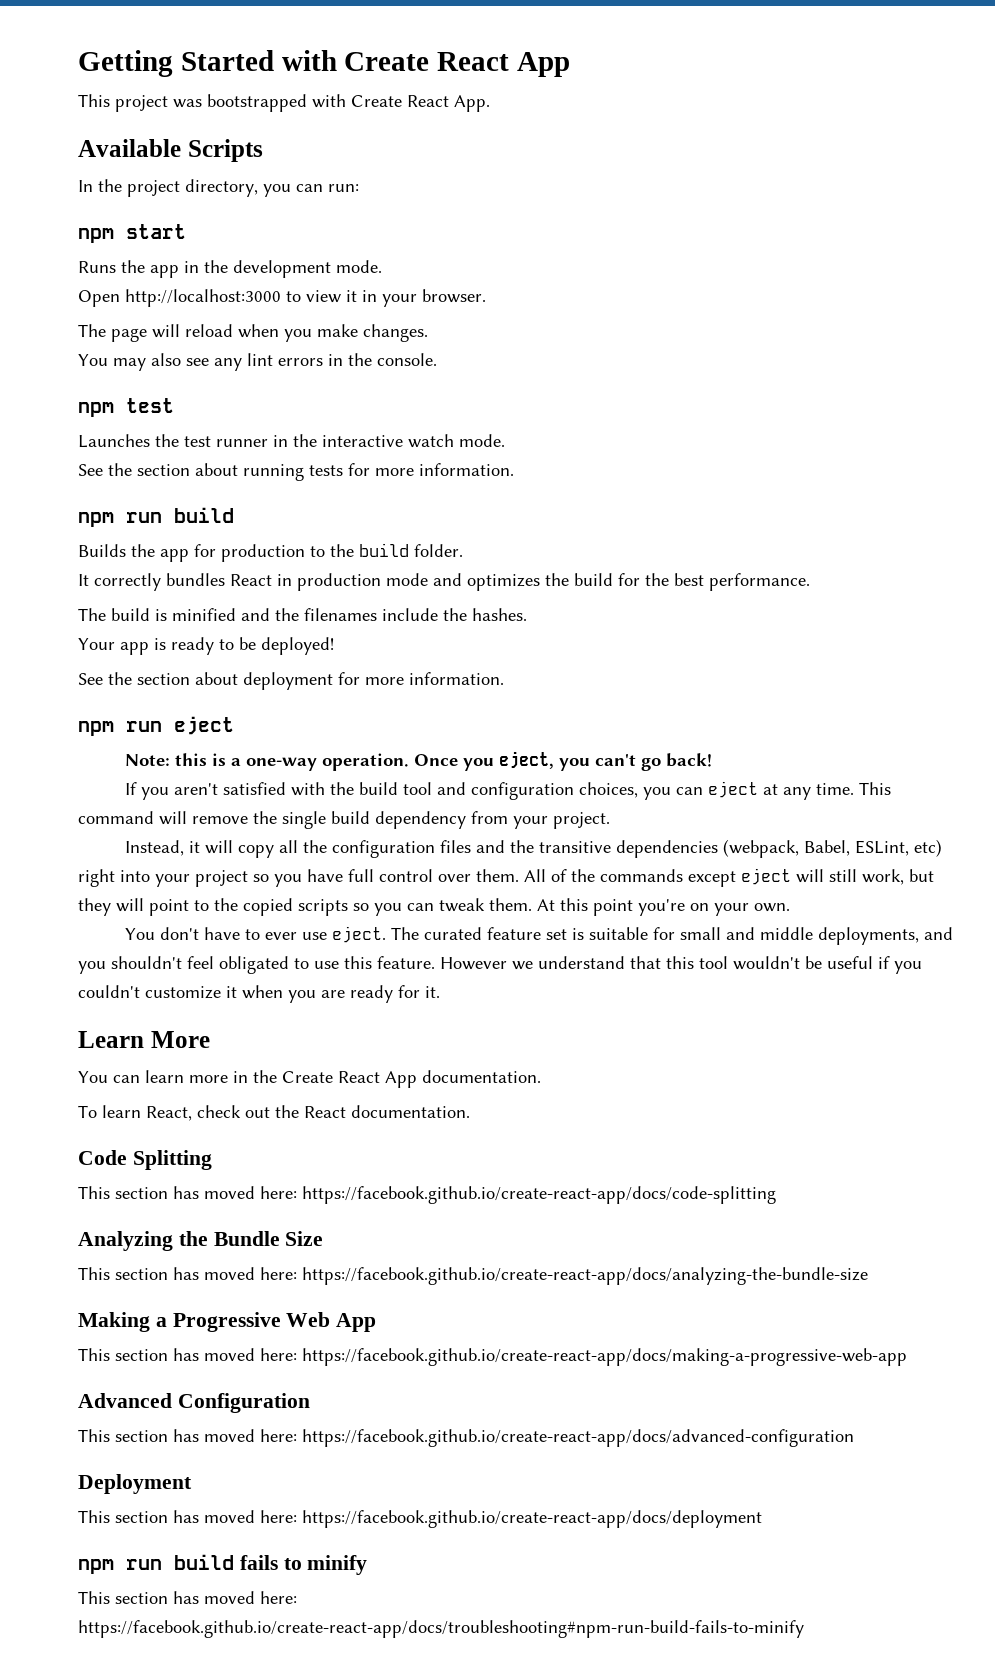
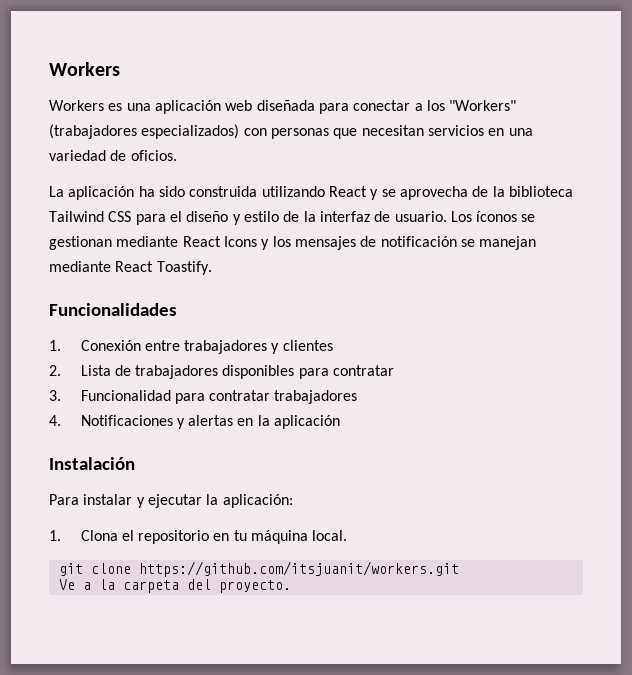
[78,50,571,77] [78,94,490,112] [78,139,263,162] [78,179,359,197] [78,224,186,243] [78,260,382,278] [78,289,486,307] [78,324,428,342] [78,353,437,371] [78,398,174,417] [78,434,505,448] [78,463,514,481] [78,507,234,527] [78,543,463,562] [78,573,810,591] [78,608,527,621] [78,637,334,655] [78,672,504,690] [78,716,234,736] [125,751,713,771] [125,781,892,800] [78,811,610,829] [125,839,943,858] [78,868,934,887] [78,898,790,916] [125,926,954,945] [78,956,922,974] [78,985,440,1003] [78,1031,210,1048] [78,1070,541,1088] [78,1105,470,1121] [78,1150,212,1170] [78,1186,776,1204] [78,1231,324,1251] [78,1267,868,1285] [78,1312,377,1332] [78,1348,907,1366] [78,1393,310,1413] [78,1429,854,1447] [78,1474,192,1494] [78,1510,762,1528] [78,1554,368,1575] [78,1591,297,1604] [78,1620,804,1638] Getting Started with Create React App // This project was bootstrapped with Create React App. // Available Scripts // In the project directory, you can run: // npm start // Runs the app in the development mode. // Open http://localhost:3000 to view it in your browser. // The page will reload when you make changes. // You may also see any lint errors in the console. // npm test // Launches the test runner in the interactive watch mode. // See the section about running tests for more information. // npm run build // Builds the app for production to the build folder. // It correctly bundles React in production mode and optimizes the build for the best performance. // The build is minified and the filenames include the hashes. // Your app is ready to be deployed! // See the section about deployment for more information. // npm run eject // Note: this is a one-way operation. Once you eject, you can't go back! // If you aren't satisfied with the build tool and configuration choices, you can eject at any time. This command will remove the single build dependency from your project. // Instead, it will copy all the configuration files and the transitive dependencies (webpack, Babel, ESLint, etc) right into your project so you have full control over them. All of the commands except eject will still work, but they will point to the copied scripts so you can tweak them. At this point you're on your own. // You don't have to ever use eject. The curated feature set is suitable for small and middle deployments, and you shouldn't feel obligated to use this feature. However we understand that this tool wouldn't be useful if you couldn't customize it when you are ready for it. // Learn More // You can learn more in the Create React App documentation. // To learn React, check out the React documentation. // Code Splitting // This section has moved here: https://facebook.github.io/create-react-app/docs/code-splitting // Analyzing the Bundle Size // This section has moved here: https://facebook.github.io/create-react-app/docs/analyzing-the-bundle-size // Making a Progressive Web App // This section has moved here: https://facebook.github.io/create-react-app/docs/making-a-progressive-web-app // Advanced Configuration // This section has moved here: https://facebook.github.io/create-react-app/docs/advanced-configuration // Deployment // This section has moved here: https://facebook.github.io/create-react-app/docs/deployment // npm run build fails to minify // This section has moved here: https://facebook.github.io/create-react-app/docs/troubleshooting#npm-run-build-fails-to-minify -> [49,62,120,76] [49,100,517,114] [49,124,533,139] [49,150,177,161] [49,186,573,200] [49,211,536,225] [49,236,537,250] [49,261,212,275] [49,303,177,316] [49,340,333,354] [49,365,395,379] [49,390,358,404] [49,415,341,429] [49,457,135,470] [49,494,293,508] [49,530,348,544] [58,561,459,577] [58,579,291,593] Workers // Workers es una aplicación web diseñada para conectar a los "Workers" (trabajadores especializados) con personas que necesitan servicios en una variedad de oficios. // La aplicación ha sido construida utilizando React y se aprovecha de la biblioteca Tailwind CSS para el diseño y estilo de la interfaz de usuario. Los íconos se gestionan mediante React Icons y los mensajes de notificación se manejan mediante React Toastify. // Funcionalidades // 1. Conexión entre trabajadores y clientes // 2. Lista de trabajadores disponibles para contratar // 3. Funcionalidad para contratar trabajadores // 4. Notificaciones y alertas en la aplicación // Instalación // Para instalar y ejecutar la aplicación: // 1. Clona el repositorio en tu máquina local. // git clone https://github.com/itsjuanit/workers.git // Ve a la carpeta del proyecto.

